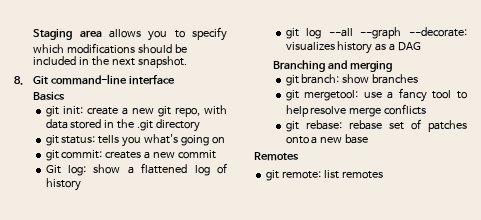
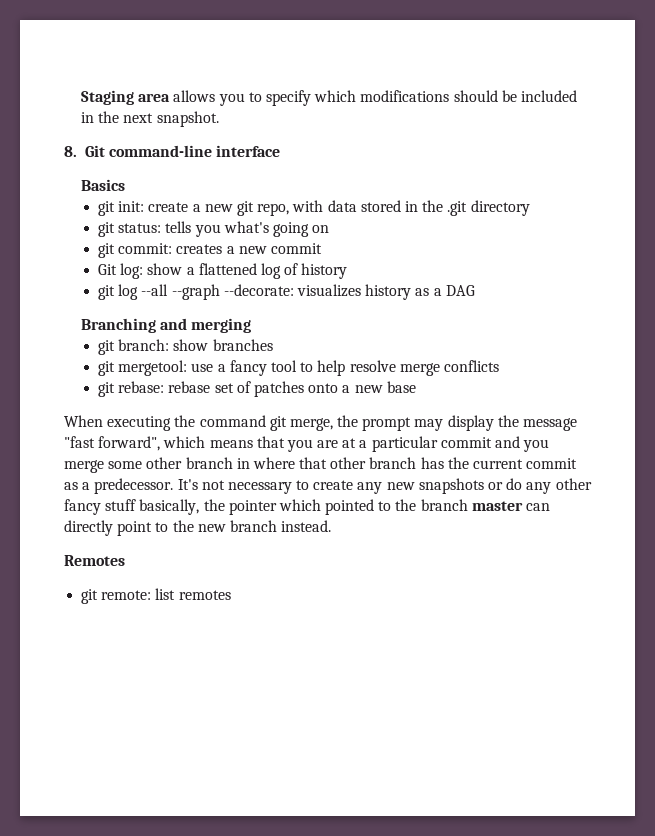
(369, 139) none -> [64,415,578,431] [64,436,550,452] [64,457,578,473] [64,478,592,494] [64,499,551,515] [64,520,332,536] // When executing the command git merge, the prompt may display the message "fast forward", which means that you are at a particular commit and you merge some other branch in where that other branch has the current commit as a predecessor. It's not necessary to create any new snapshots or do any other fancy stuff basically, the pointer which pointed to the branch master can directly point to the new branch instead.

